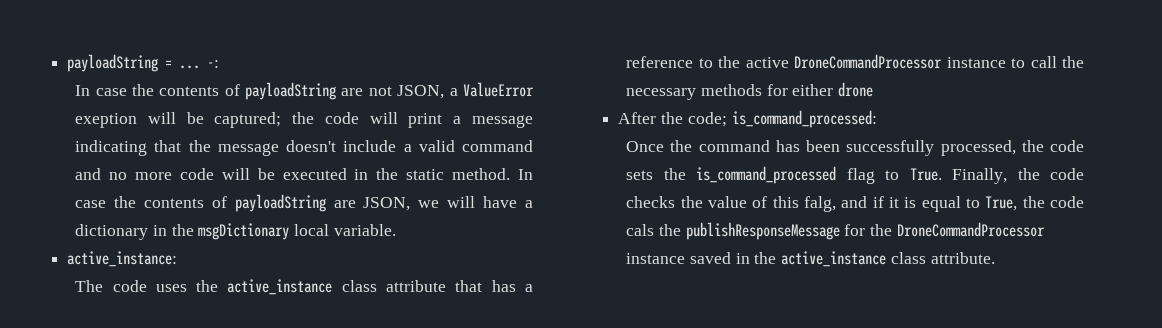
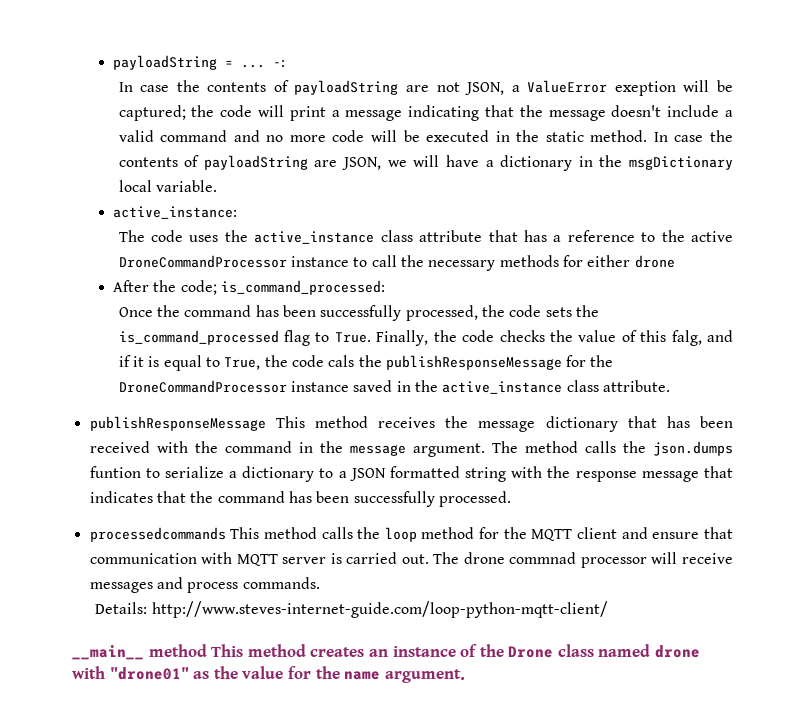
(995, 258) none -> [89,416,734,432] [89,441,733,457] [89,466,733,482] [89,491,511,507] [89,527,733,542] [89,552,733,568] [89,577,320,593] [95,601,608,618] [72,644,701,660] [72,666,465,683] // publishResponseMessage This method receives the message dictionary that has been received with the command in the message argument. The method calls the json.dumps funtion to serialize a dictionary to a JSON formatted string with the response message that indicates that the command has been successfully processed. // processedcommands This method calls the loop method for the MQTT client and ensure that communication with MQTT server is carried out. The drone commnad processor will receive messages and process commands. // Details: http://www.steves-internet-guide.com/loop-python-mqtt-client/ // __main__ method This method creates an instance of the Drone class named drone with "drone01" as the value for the name argument.

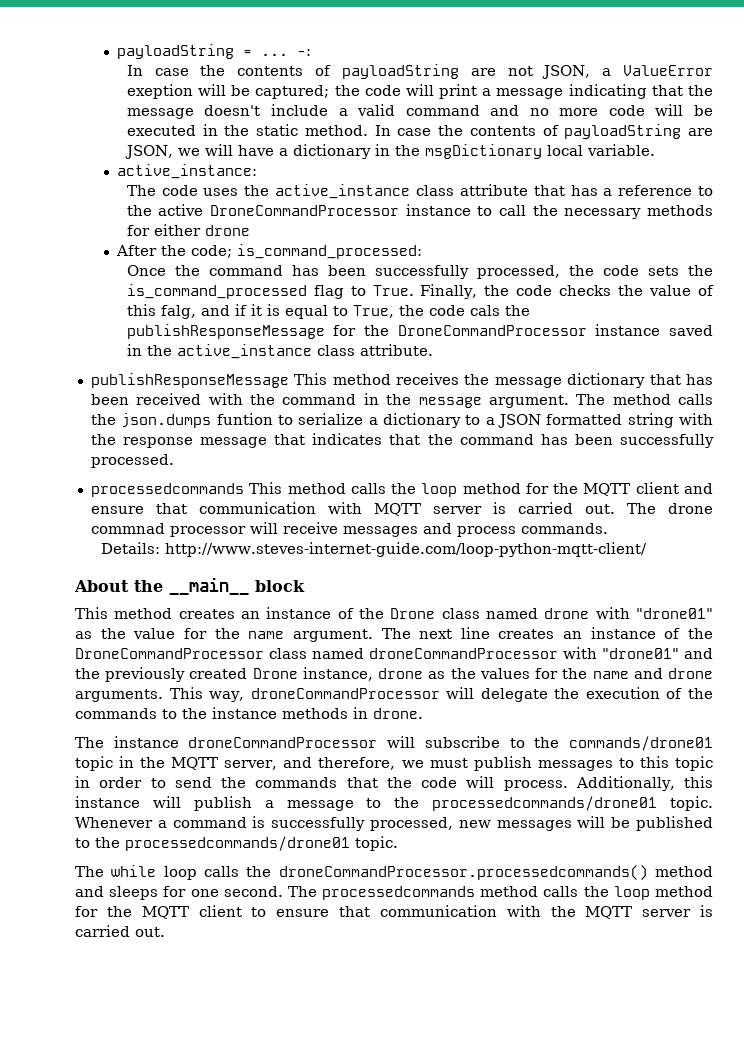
[72,644,207,660] __main__ method -> [74,577,305,595] About the __main__ block //
(465, 676) none -> [381,627,713,639] [75,647,713,659] [75,667,714,682] [75,687,713,702] [75,707,423,719] [75,736,713,751] [75,756,713,771] [75,776,713,791] [75,796,713,811] [75,816,713,831] [75,836,398,851] [75,865,714,880] [75,886,713,900] [75,905,713,919] [75,925,165,937] The next line creates an instance of the DroneCommandProcessor class named droneCommandProcessor with "drone01" and the previously created Drone instance, drone as the values for the name and drone arguments. This way, droneCommandProcessor will delegate the execution of the commands to the instance methods in drone. // The instance droneCommandProcessor will subscribe to the commands/drone01 topic in the MQTT server, and therefore, we must publish messages to this topic in order to send the commands that the code will process. Additionally, this instance will publish a message to the processedcommands/drone01 topic. Whenever a command is successfully processed, new messages will be published to the processedcommands/drone01 topic. // The while loop calls the droneCommandProcessor.processedcommands() method and sleeps for one second. The processedcommands method calls the loop method for the MQTT client to ensure that communication with the MQTT server is carried out.

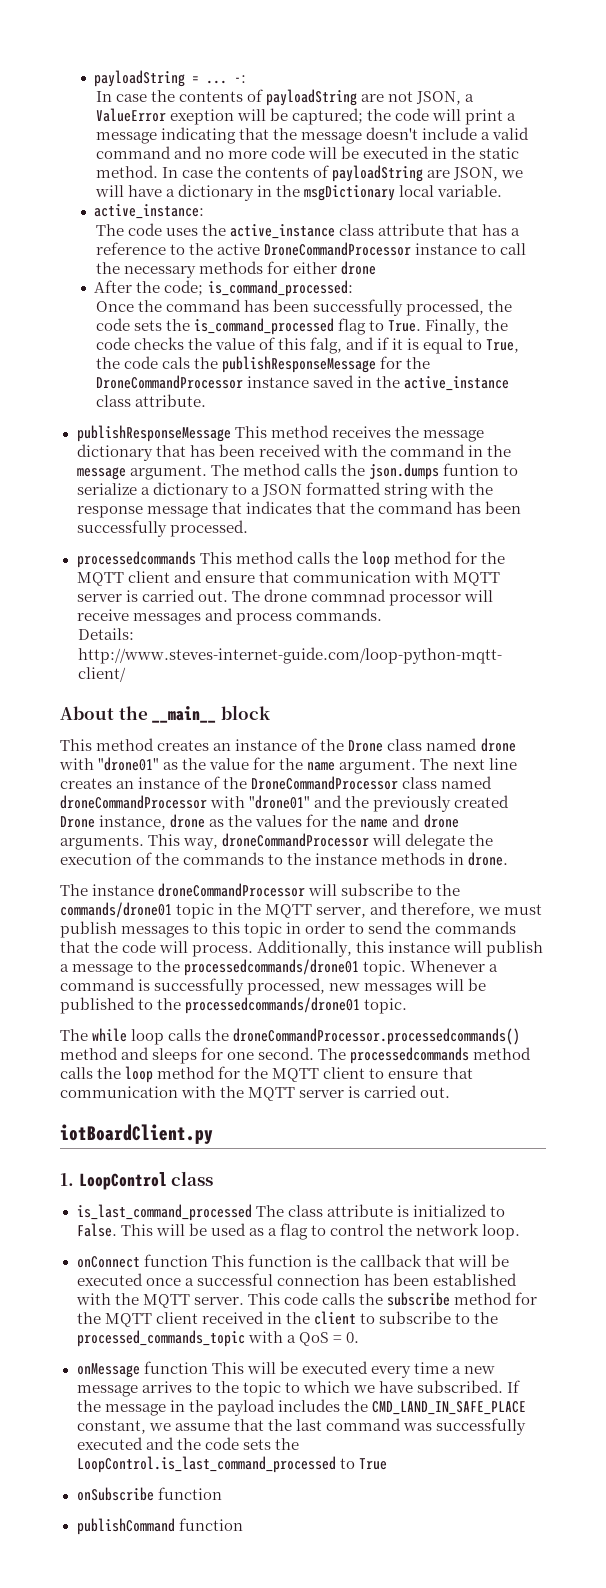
(165, 932) none -> [60,1124,213,1144] [60,1171,214,1190] [76,1204,505,1221] [76,1223,521,1240] [76,1254,509,1268] [76,1273,517,1286] [75,1292,537,1308] [76,1311,499,1327] [76,1330,359,1347] [76,1361,495,1378] [76,1380,521,1397] [76,1399,526,1416] [76,1418,526,1435] [76,1437,299,1450] [76,1456,387,1473] [76,1487,222,1501] [76,1518,243,1535] // iotBoardClient.py // 1. LoopControl class // is_last_command_processed The class attribute is initialized to False. This will be used as a flag to control the network loop. // onConnect function This function is the callback that will be executed once a successful connection has been established with the MQTT server. This code calls the subscribe method for the MQTT client received in the client to subscribe to the processed_commands_topic with a QoS = 0. // onMessage function This will be executed every time a new message arrives to the topic to which we have subscribed. If the message in the payload includes the CMD_LAND_IN_SAFE_PLACE constant, we assume that the last command was successfully executed and the code sets the LoopControl.is_last_command_processed to True // onSubscribe function // publishCommand function

